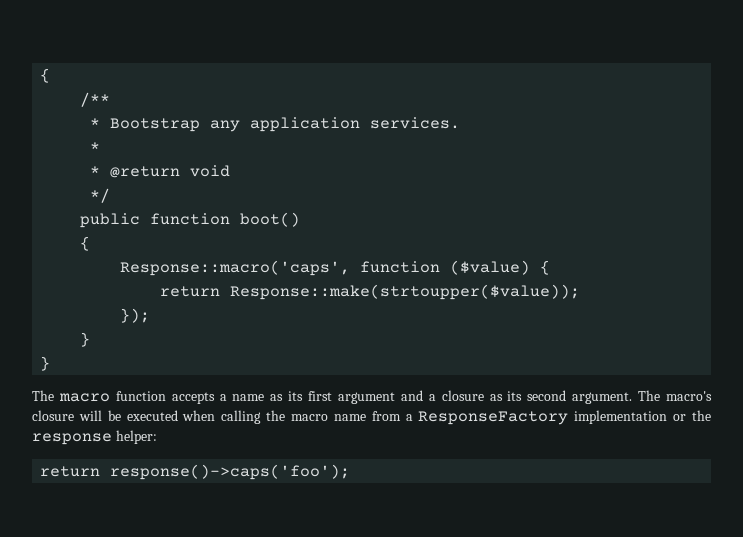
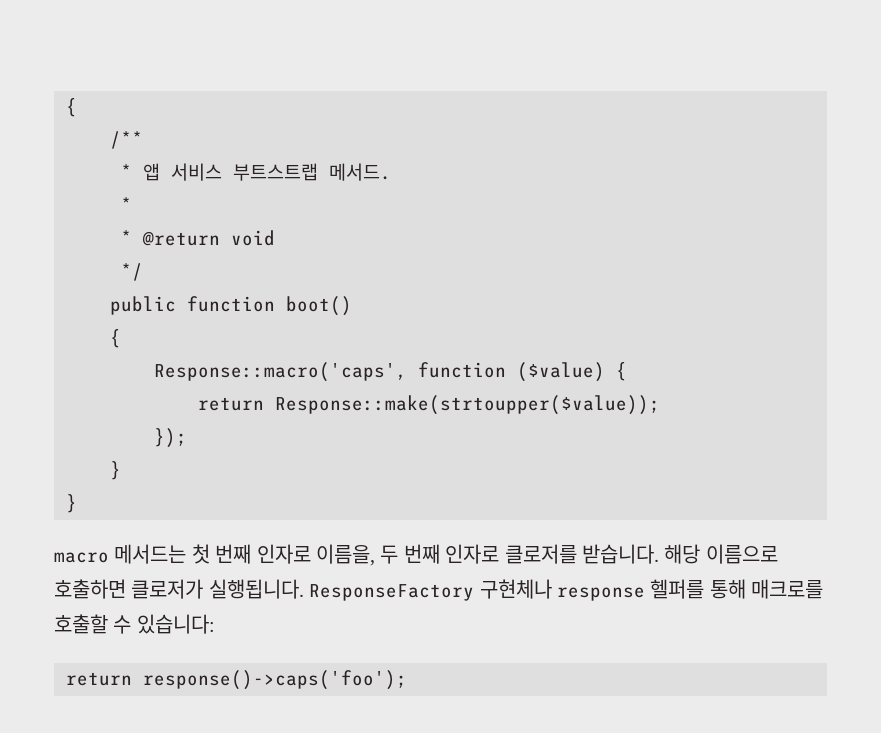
[110,117,461,132] Bootstrap any application services. -> [143,163,391,181] 앱 서비스 부트스트랩 메서드.
[32,390,713,404] [32,410,711,425] [32,430,157,445] The macro function accepts a name as its first argument and a closure as its second argument. The macro's closure will be executed when calling the macro name from a ResponseFactory implementation or the response helper: -> [54,544,778,566] [54,579,824,601] [54,614,215,634] macro 메서드는 첫 번째 인자로 이름을, 두 번째 인자로 클로저를 받습니다. 해당 이름으로 호출하면 클로저가 실행됩니다. ResponseFactory 구현체나 response 헬퍼를 통해 매크로를 호출할 수 있습니다:

